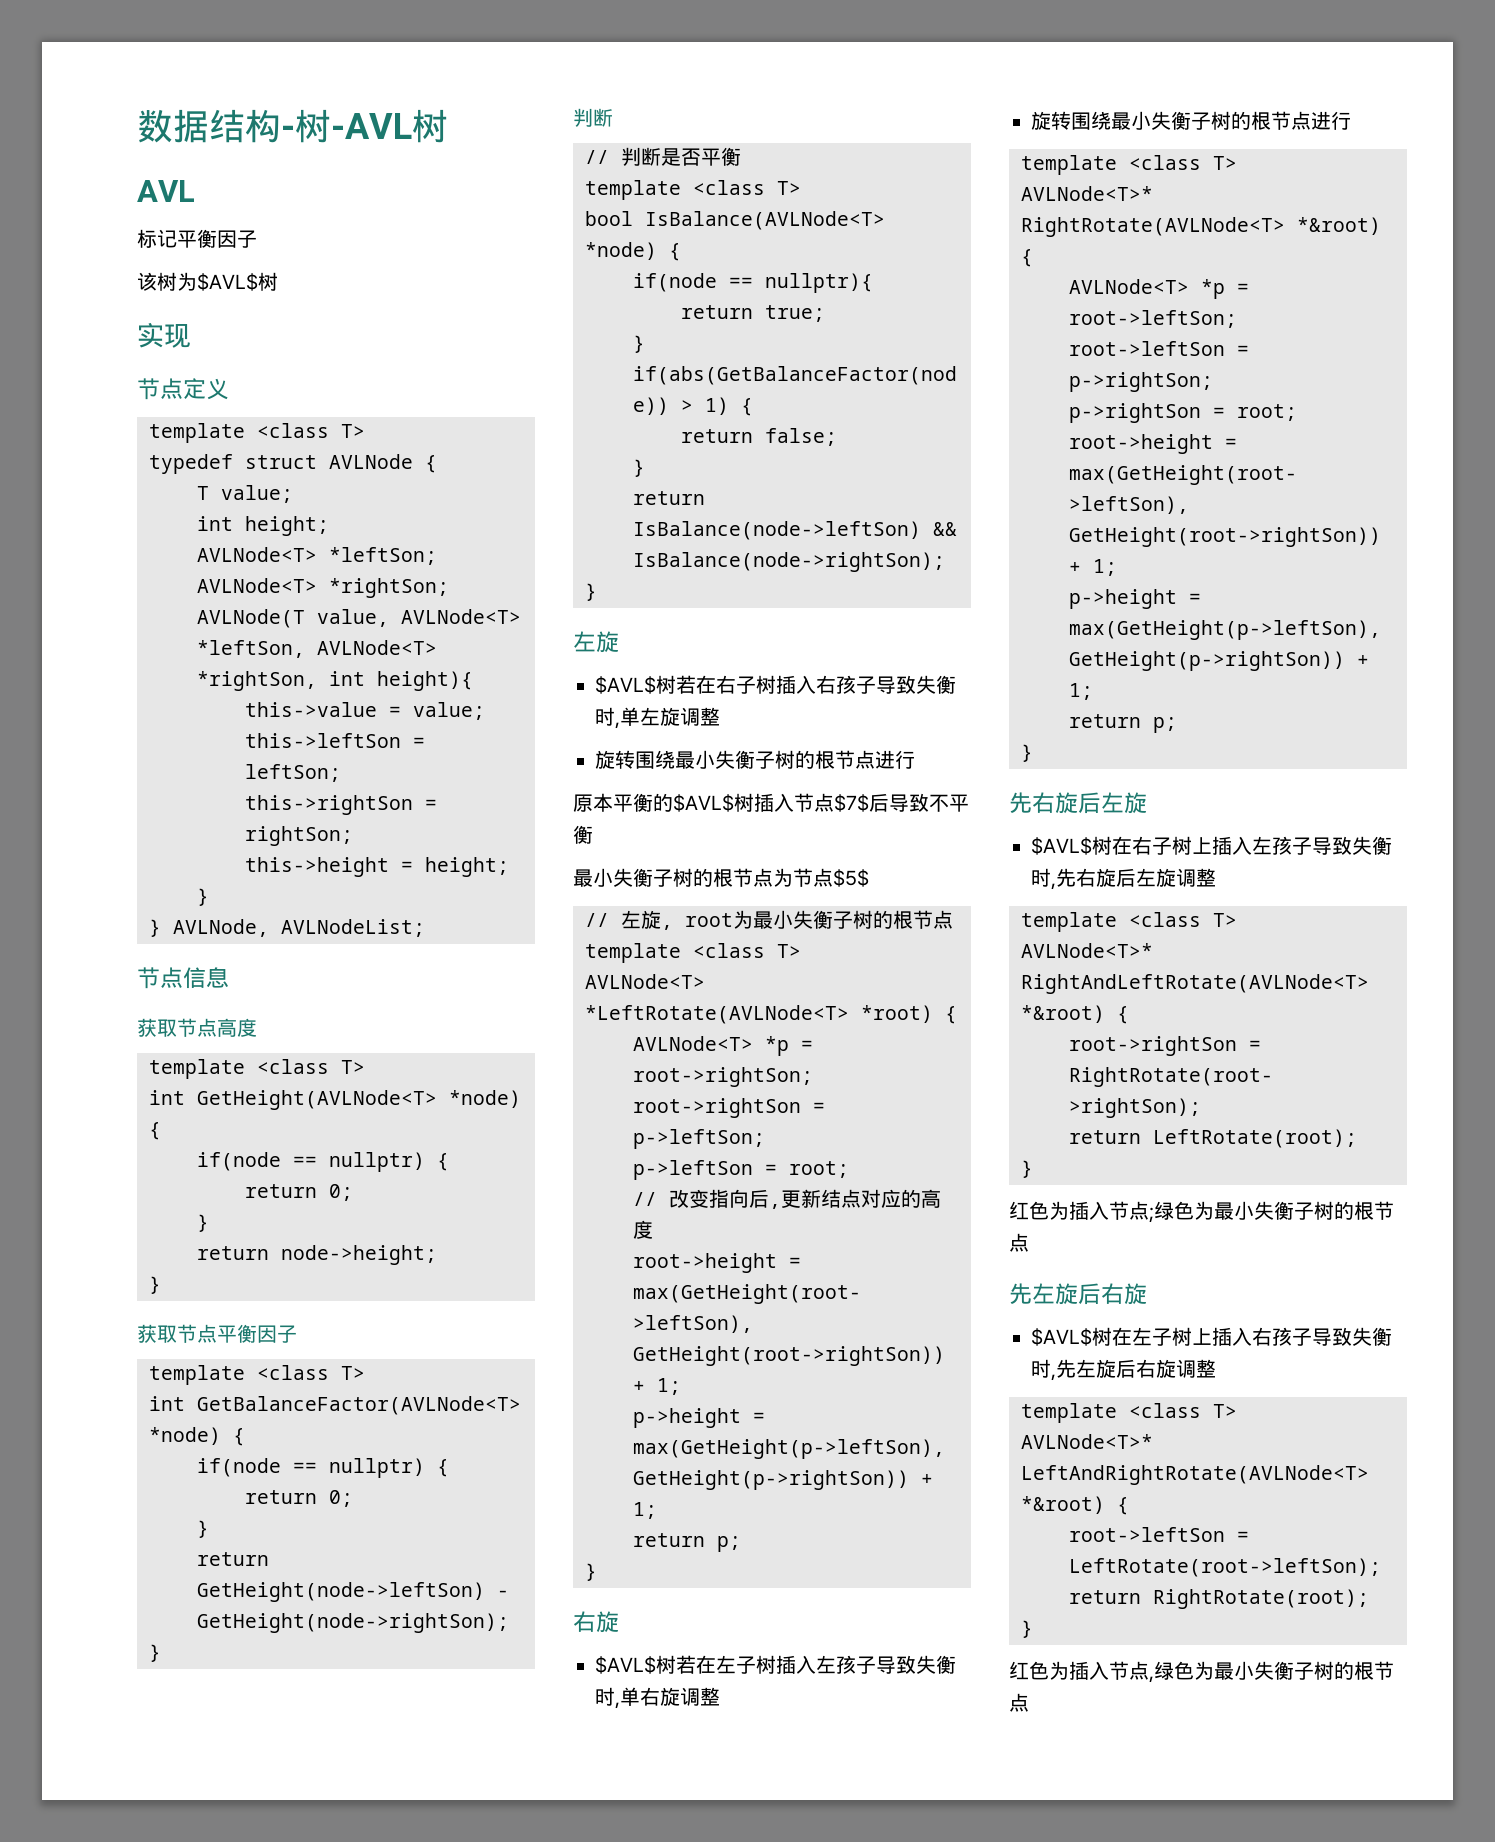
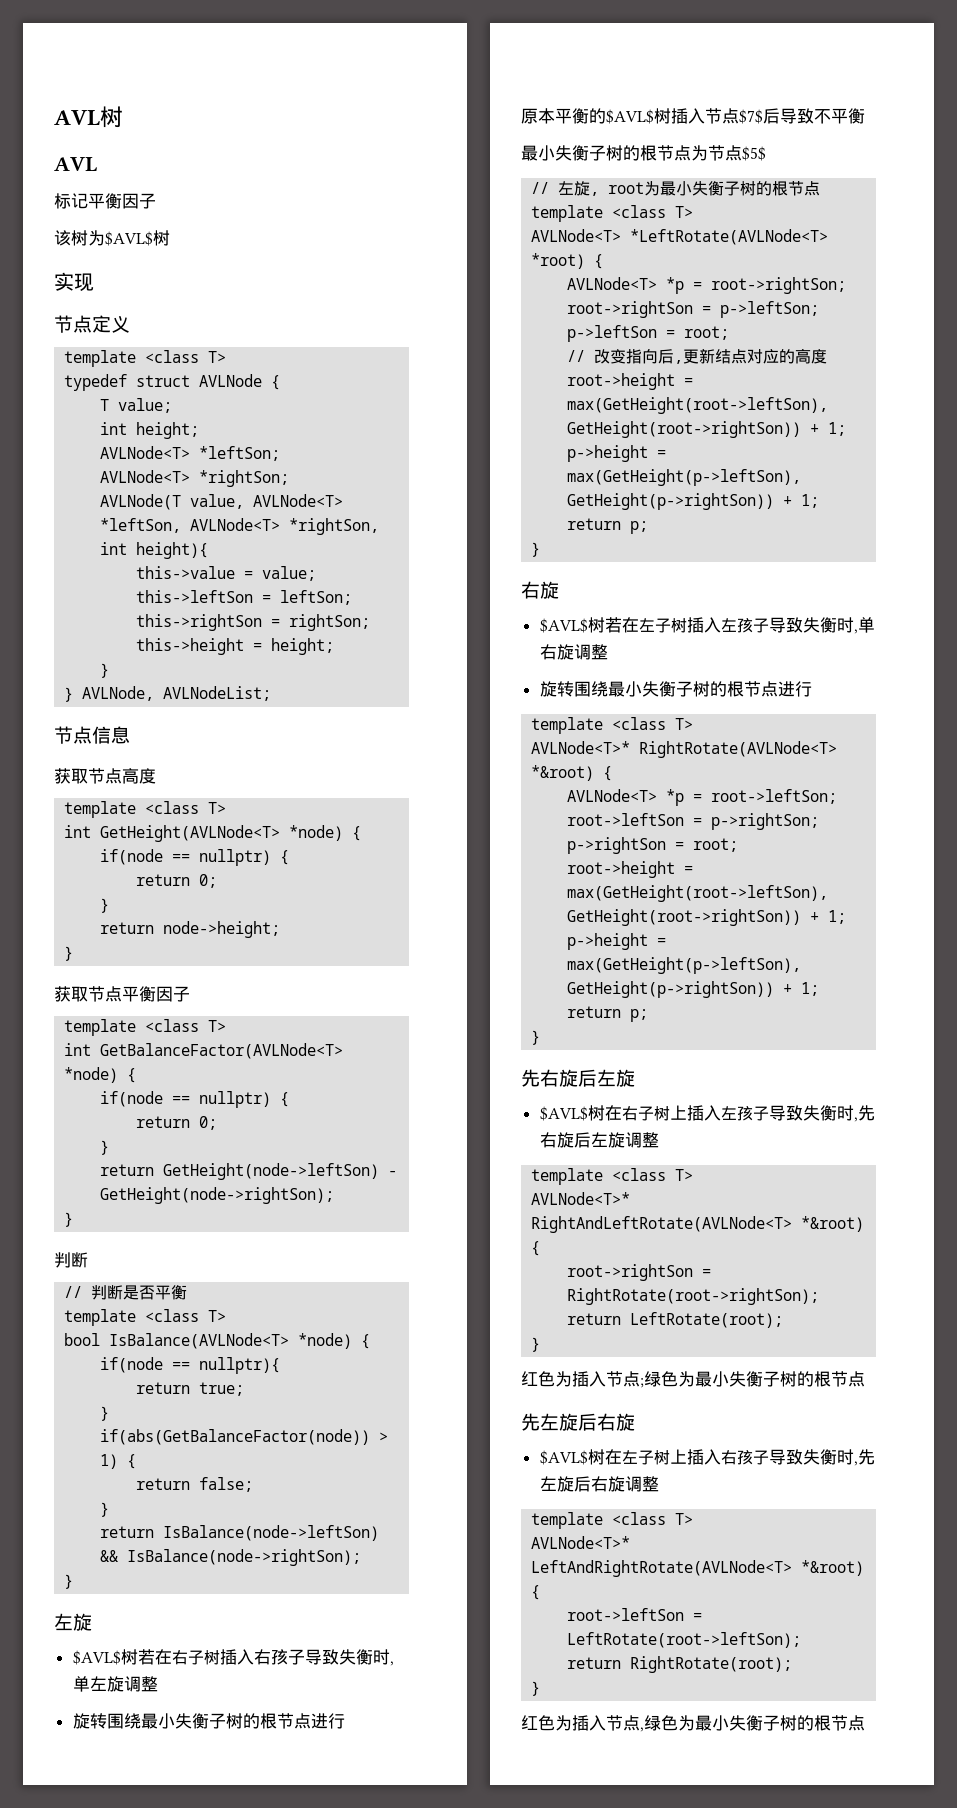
[137,109,412,143] 数据结构-树-AVL -> [54,110,100,126] AVL

